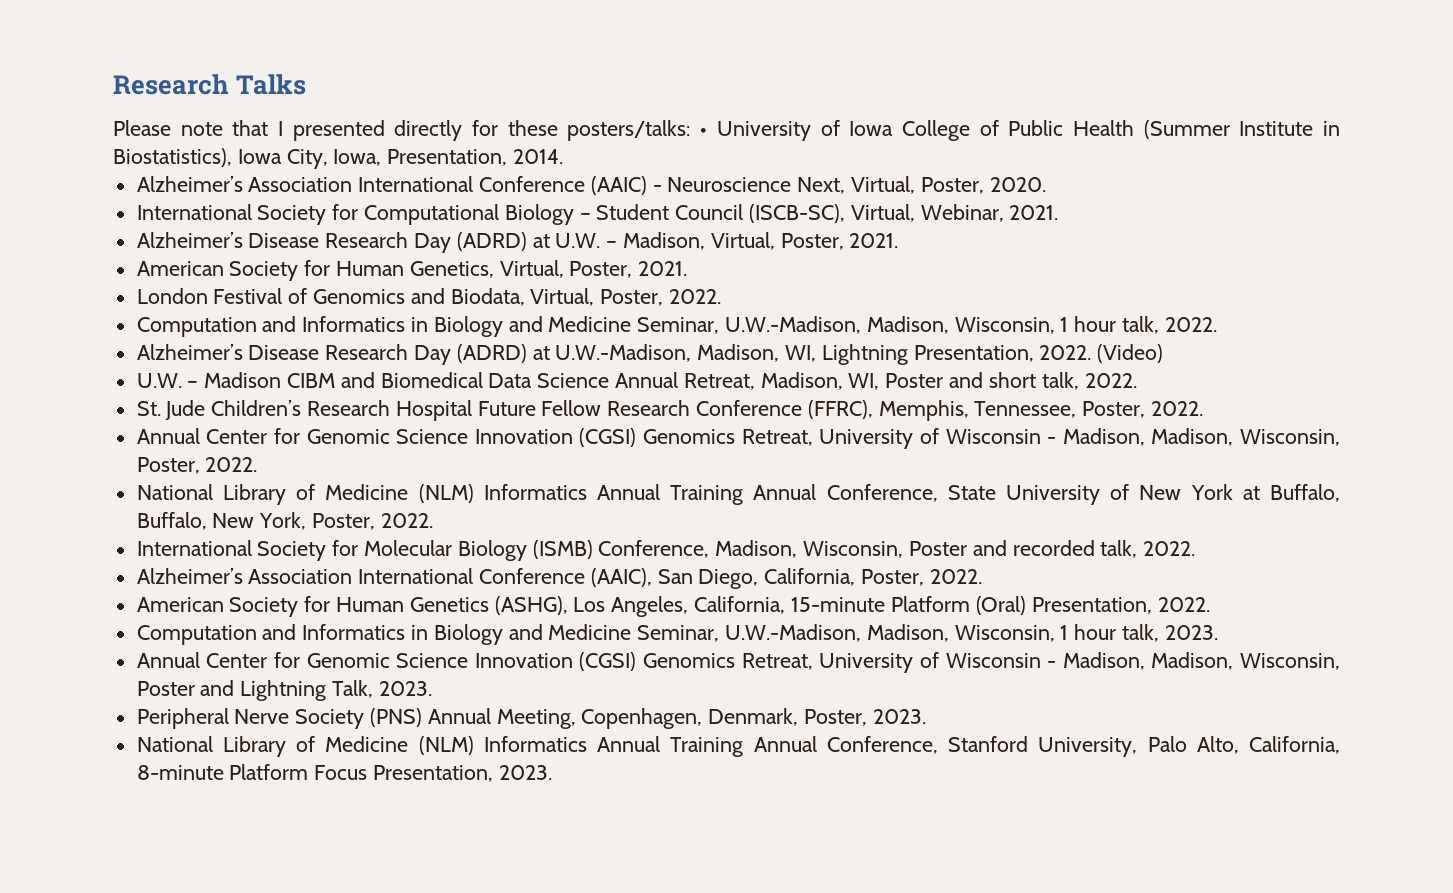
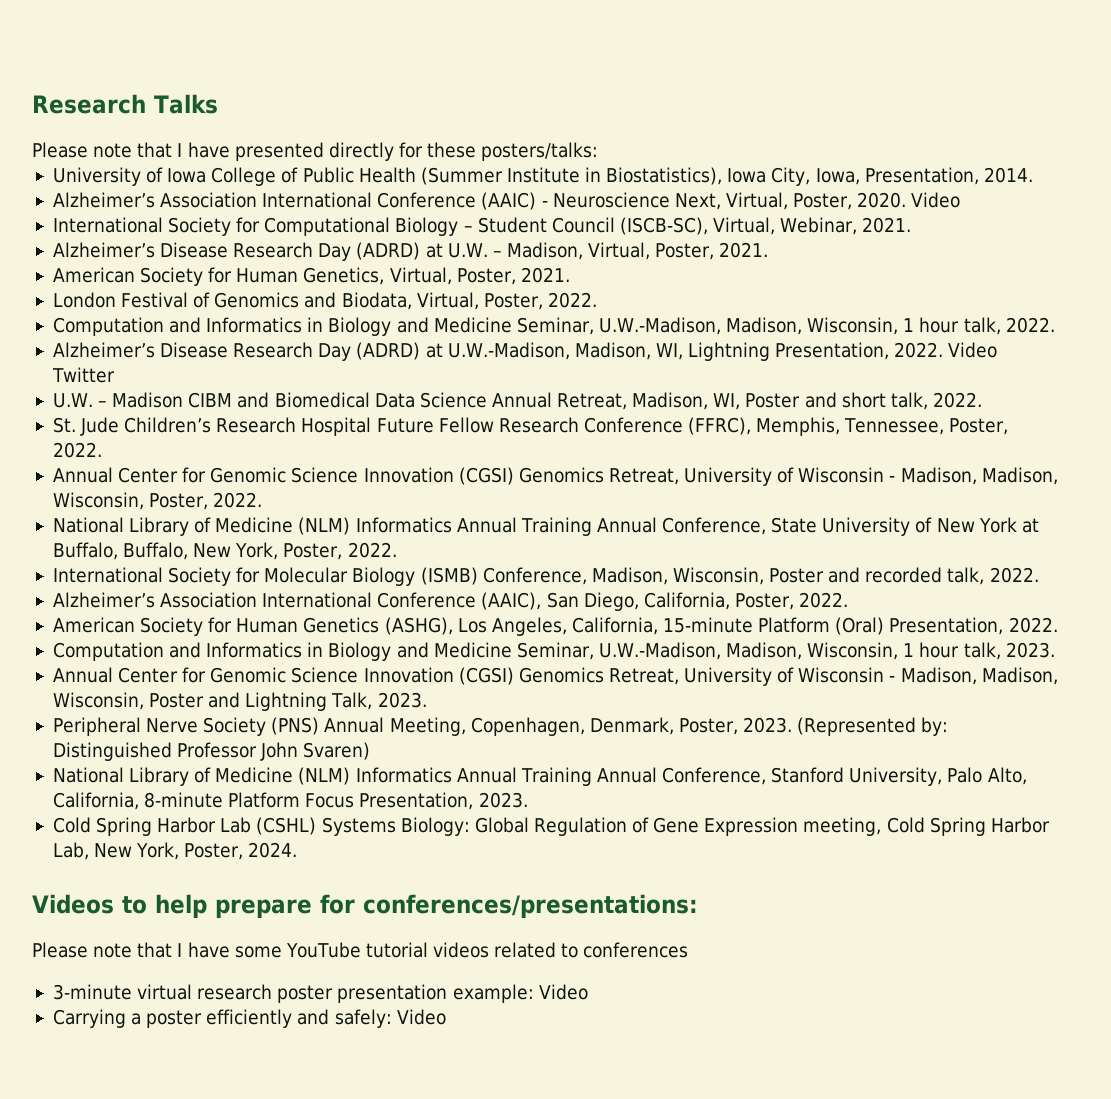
(284, 128) none -> [187,142,230,158] have
[700,128,708,136] • -> (599, 151) //
(1046, 184) none -> [911,192,961,208] Video
[1097,344,1164,363] (Video) -> [948,342,998,358] [51,367,115,383] Video Twitter
(926, 716) none -> [797,717,949,736] [52,742,371,761] (Represented by: Distinguished Professor John Svaren)
(552, 772) none -> [52,817,1050,836] [52,842,298,860] [32,894,698,918] [32,942,689,958] [52,984,588,1003] [52,1009,446,1028] // Cold Spring Harbor Lab (CSHL) Systems Biology: Global Regulation of Gene Expression meeting, Cold Spring Harbor Lab, New York, Poster, 2024. // Videos to help prepare for conferences/presentations: // Please note that I have some YouTube tutorial videos related to conferences // 3-minute virtual research poster presentation example: Video // Carrying a poster efficiently and safely: Video

